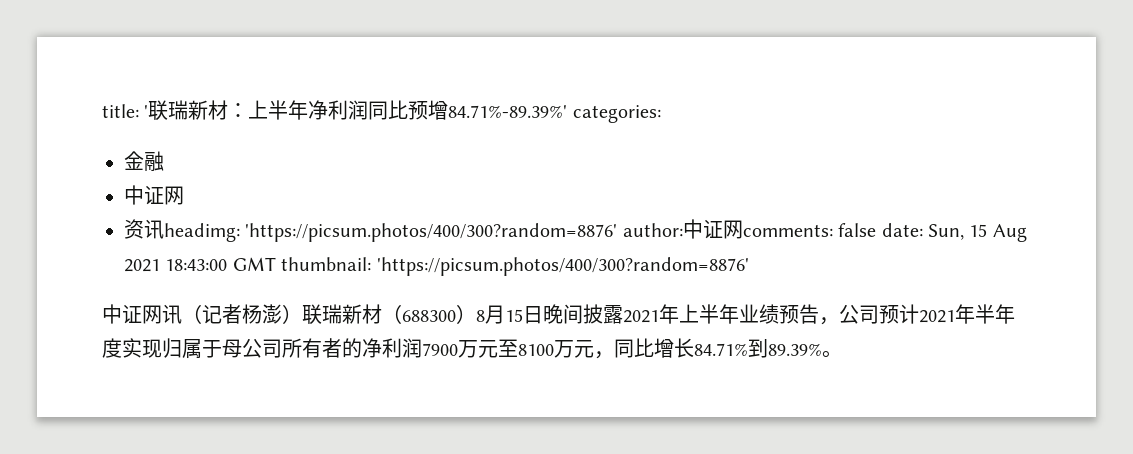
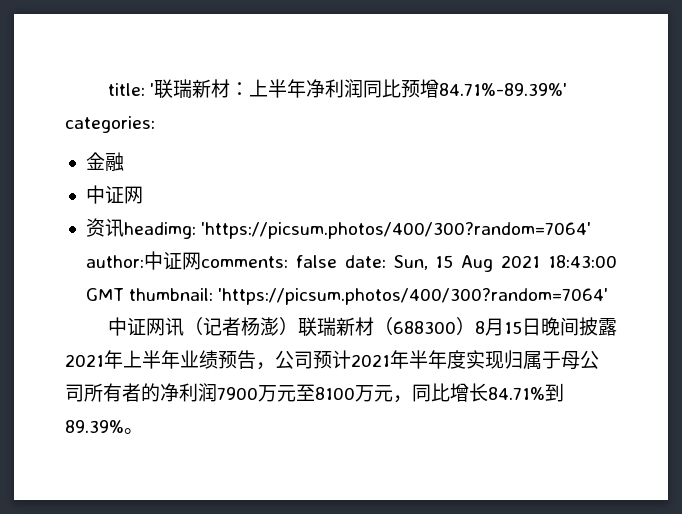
[245,223,618,242] 'https://picsum.photos/400/300?random=8876' -> [201,222,592,239] 'https://picsum.photos/400/300?random=7064'
[376,257,749,276] 'https://picsum.photos/400/300?random=8876' -> [218,288,609,305] 'https://picsum.photos/400/300?random=7064'

